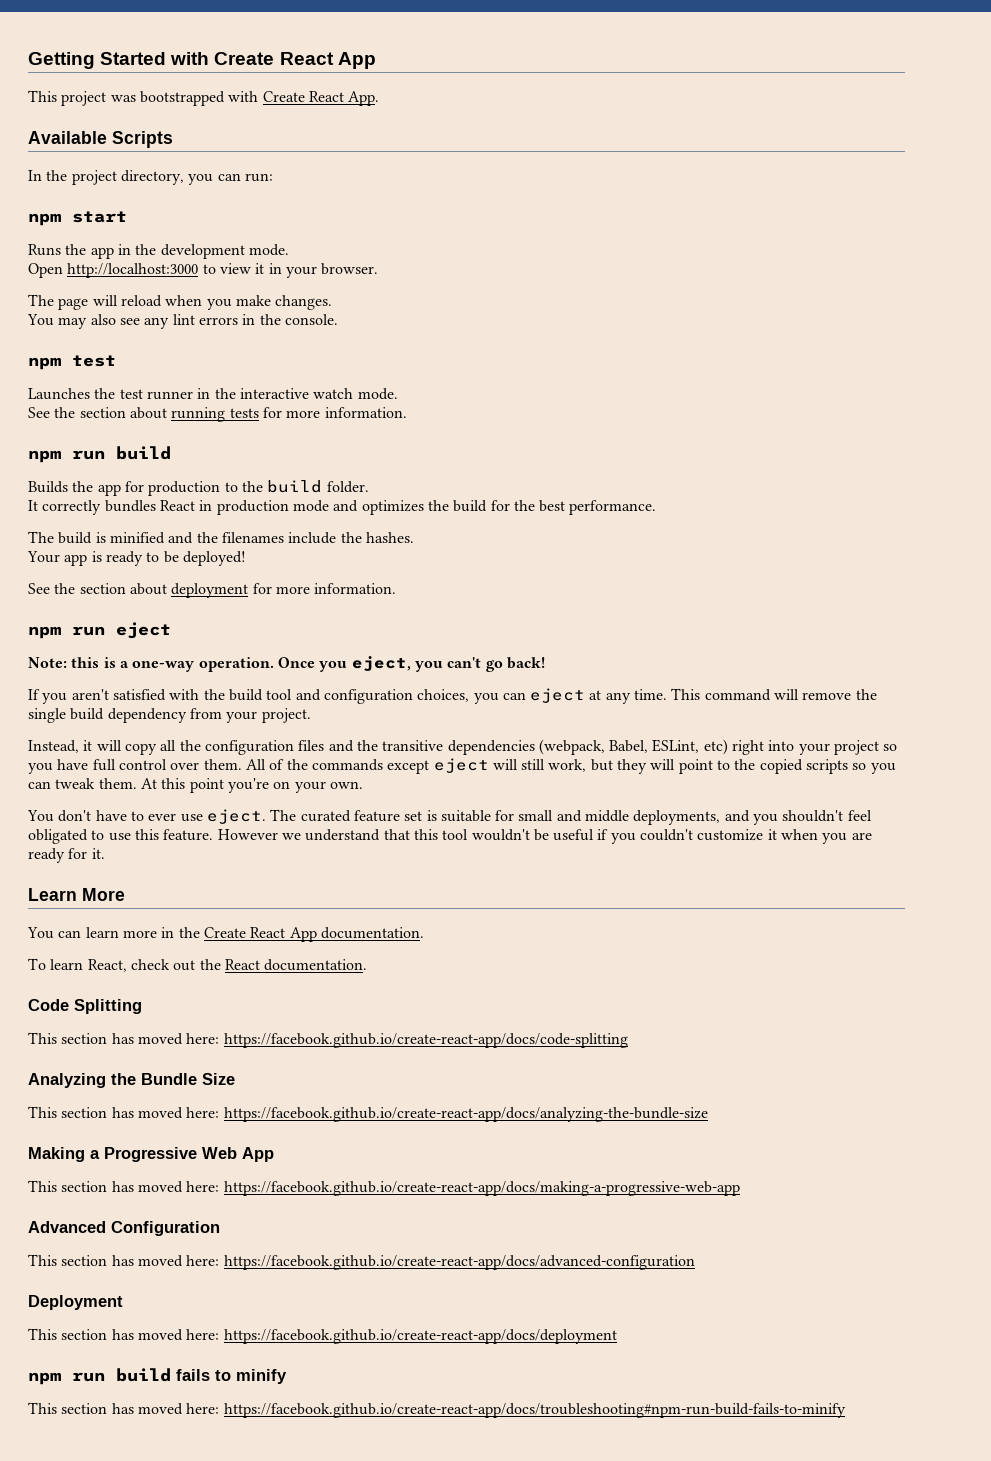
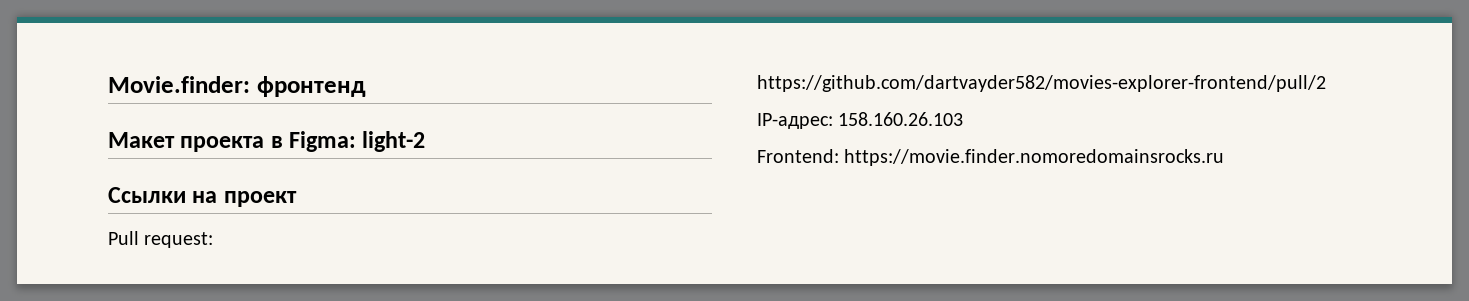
[28,52,376,69] [28,90,380,106] [28,131,173,148] [28,170,273,185] [28,211,127,226] [28,244,289,259] [28,263,379,278] [28,294,333,310] [27,314,338,329] [28,355,116,370] [28,388,398,400] [28,407,407,422] [28,446,171,463] [28,480,369,496] [28,500,657,515] [28,531,414,544] [27,551,246,566] [28,583,397,598] [28,622,171,639] [28,656,545,672] [28,688,877,704] [28,708,311,723] [28,739,898,755] [28,758,896,774] [28,778,363,793] [27,809,872,825] [28,829,872,844] [28,848,105,863] [28,888,125,901] [27,927,424,942] [28,958,368,972] [28,999,142,1014] [28,1032,628,1048] [28,1073,235,1088] [28,1106,708,1122] [28,1147,274,1162] [28,1180,740,1196] [28,1221,220,1236] [28,1254,695,1270] [28,1295,123,1310] [28,1328,617,1344] [28,1368,287,1385] [28,1402,846,1418] Getting Started with Create React App // This project was bootstrapped with Create React App. // Available Scripts // In the project directory, you can run: // npm start // Runs the app in the development mode. // Open http://localhost:3000 to view it in your browser. // The page will reload when you make changes. // You may also see any lint errors in the console. // npm test // Launches the test runner in the interactive watch mode. // See the section about running tests for more information. // npm run build // Builds the app for production to the build folder. // It correctly bundles React in production mode and optimizes the build for the best performance. // The build is minified and the filenames include the hashes. // Your app is ready to be deployed! // See the section about deployment for more information. // npm run eject // Note: this is a one-way operation. Once you eject, you can't go back! // If you aren't satisfied with the build tool and configuration choices, you can eject at any time. This command will remove the single build dependency from your project. // Instead, it will copy all the configuration files and the transitive dependencies (webpack, Babel, ESLint, etc) right into your project so you have full control over them. All of the commands except eject will still work, but they will point to the copied scripts so you can tweak them. At this point you're on your own. // You don't have to ever use eject. The curated feature set is suitable for small and middle deployments, and you shouldn't feel obligated to use this feature. However we understand that this tool wouldn't be useful if you couldn't customize it when you are ready for it. // Learn More // You can learn more in the Create React App documentation. // To learn React, check out the React documentation. // Code Splitting // This section has moved here: https://facebook.github.io/create-react-app/docs/code-splitting // Analyzing the Bundle Size // This section has moved here: https://facebook.github.io/create-react-app/docs/analyzing-the-bundle-size // Making a Progressive Web App // This section has moved here: https://facebook.github.io/create-react-app/docs/making-a-progressive-web-app // Advanced Configuration // This section has moved here: https://facebook.github.io/create-react-app/docs/advanced-configuration // Deployment // This section has moved here: https://facebook.github.io/create-react-app/docs/deployment // npm run build fails to minify // This section has moved here: https://facebook.github.io/create-react-app/docs/troubleshooting#npm-run-build-fails-to-minify -> [108,76,366,97] [108,131,426,152] [108,187,297,207] [108,231,214,248] [757,75,1326,92] [757,112,964,129] [757,149,1225,166] Movie.finder: фронтенд // Макет проекта в Figma: light-2 // Ссылки на проект // Pull request: https://github.com/dartvayder582/movies-explorer-frontend/pull/2 // IP-адрес: 158.160.26.103 // Frontend: https://movie.finder.nomoredomainsrocks.ru

